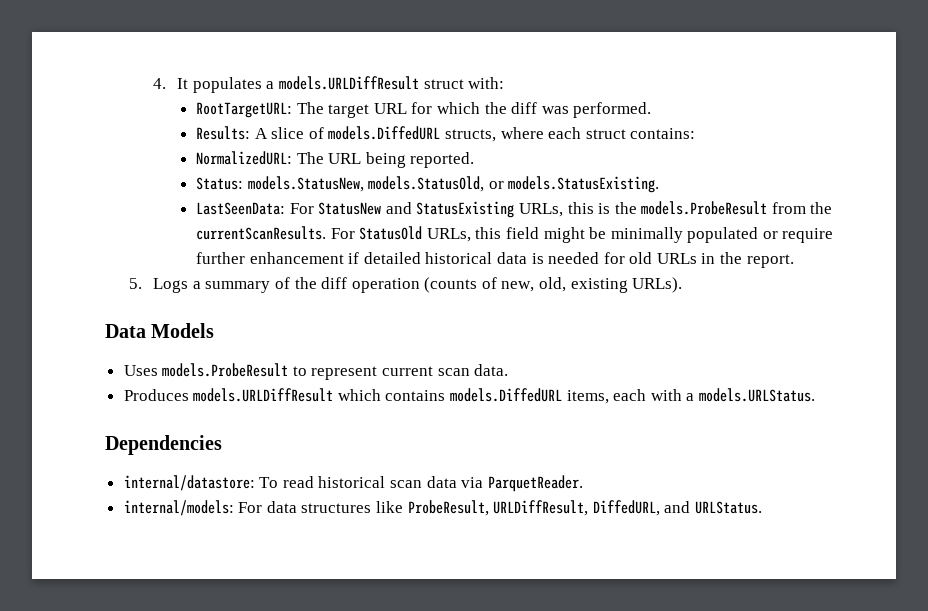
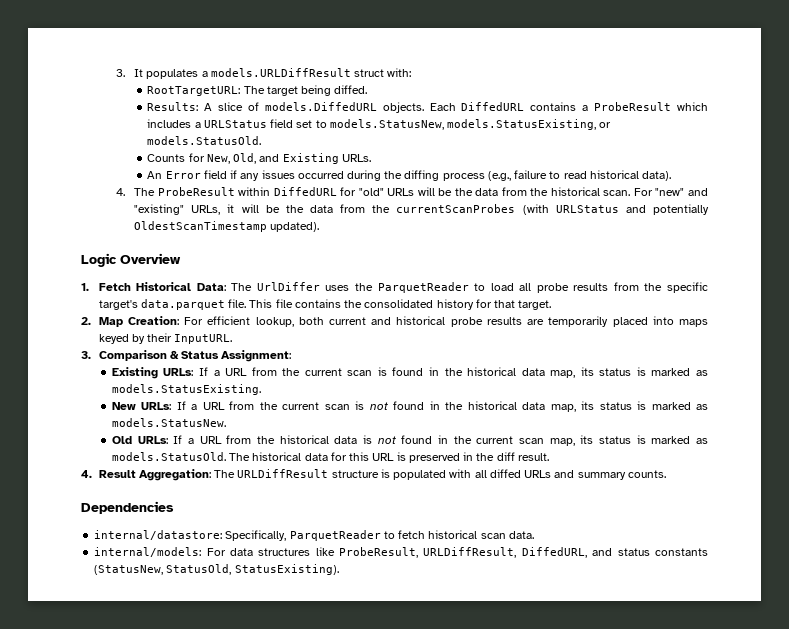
[153,78,167,89] 4. -> [116,69,126,77] 3.
[373,102,652,118] URL for which the diff was performed. -> [301,85,368,96] being diffed.
[444,127,696,142] [195,151,475,168] [195,176,660,193] [195,201,833,218] [195,226,834,243] [195,252,794,268] [129,277,683,293] [105,323,215,338] [123,363,509,380] [123,388,816,404] [105,435,222,455] [123,475,583,492] structs, where each struct contains: // NormalizedURL: The URL being reported. // Status: models.StatusNew, models.StatusOld, or models.StatusExisting. // LastSeenData: For StatusNew and StatusExisting URLs, this is the models.ProbeResult from the currentScanResults. For StatusOld URLs, this field might be minimally populated or require further enhancement if detailed historical data is needed for old URLs in the report. // 5. Logs a summary of the diff operation (counts of new, old, existing URLs). // Data Models // Uses models.ProbeResult to represent current scan data. // Produces models.URLDiffResult which contains models.DiffedURL items, each with a models.URLStatus. // Dependencies // internal/datastore: To read historical scan data via ParquetReader. -> [382,102,708,113] [147,119,612,130] [147,136,262,145] [147,153,371,164] [147,170,672,181] [116,187,708,196] [134,204,709,215] [134,221,320,232] [81,253,181,267] [81,282,708,293] [98,299,552,310] [81,316,708,327] [98,333,233,344] [81,350,292,362] [111,367,708,379] [111,384,261,395] [111,401,708,412] [111,418,226,427] [111,435,708,446] [111,452,549,463] [81,469,666,481] [81,501,174,514] [94,530,534,541] objects. Each DiffedURL contains a ProbeResult which includes a URLStatus field set to models.StatusNew, models.StatusExisting, or models.StatusOld. // Counts for New, Old, and Existing URLs. // An Error field if any issues occurred during the diffing process (e.g., failure to read historical data). // 4. The ProbeResult within DiffedURL for "old" URLs will be the data from the historical scan. For "new" and "existing" URLs, it will be the data from the currentScanProbes (with URLStatus and potentially OldestScanTimestamp updated). // Logic Overview // 1. Fetch Historical Data: The UrlDiffer uses the ParquetReader to load all probe results from the specific target's data.parquet file. This file contains the consolidated history for that target. // 2. Map Creation: For efficient lookup, both current and historical probe results are temporarily placed into maps keyed by their InputURL. // 3. Comparison & Status Assignment: // Existing URLs: If a URL from the current scan is found in the historical data map, its status is marked as models.StatusExisting. // New URLs: If a URL from the current scan is not found in the historical data map, its status is marked as models.StatusNew. // Old URLs: If a URL from the historical data is not found in the current scan map, its status is marked as models.StatusOld. The historical data for this URL is preserved in the diff result. // 4. Result Aggregation: The URLDiffResult structure is populated with all diffed URLs and summary counts. // Dependencies // internal/datastore: Specifically, ParquetReader to fetch historical scan data.
[695,501,763,514] URLStatus. -> [617,548,708,556] [94,564,339,575] status constants (StatusNew, StatusOld, StatusExisting).

